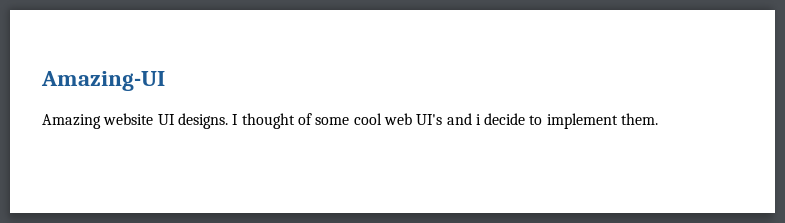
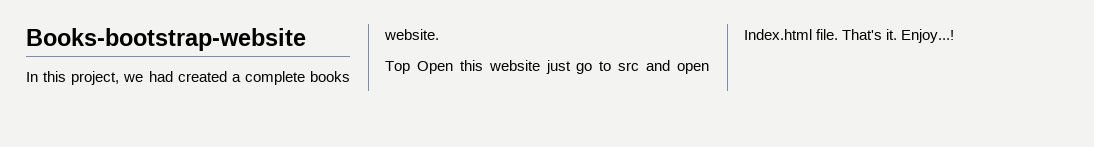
[41,71,165,91] [42,113,659,129] Amazing-UI // Amazing website UI designs. I thought of some cool web UI's and i decide to implement them. -> [26,28,306,51] [26,71,350,85] [384,29,439,40] [385,60,709,74] [744,29,955,43] Books-bootstrap-website // In this project, we had created a complete books website. // Top Open this website just go to src and open Index.html file. That's it. Enjoy...!

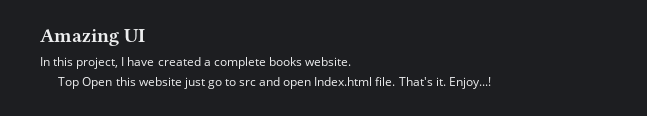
[26,28,306,51] Books-bootstrap-website -> [40,29,146,46] Amazing UI
[123,71,173,82] we had -> [121,57,155,66] I have

